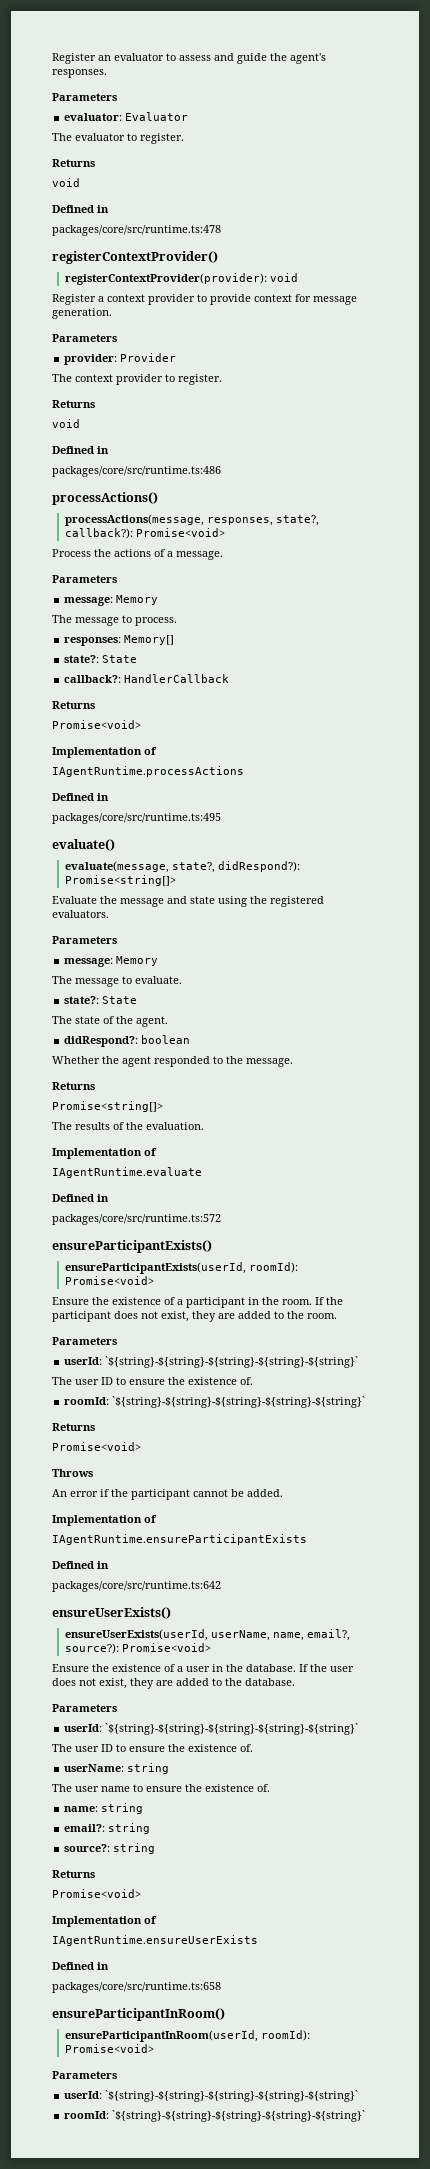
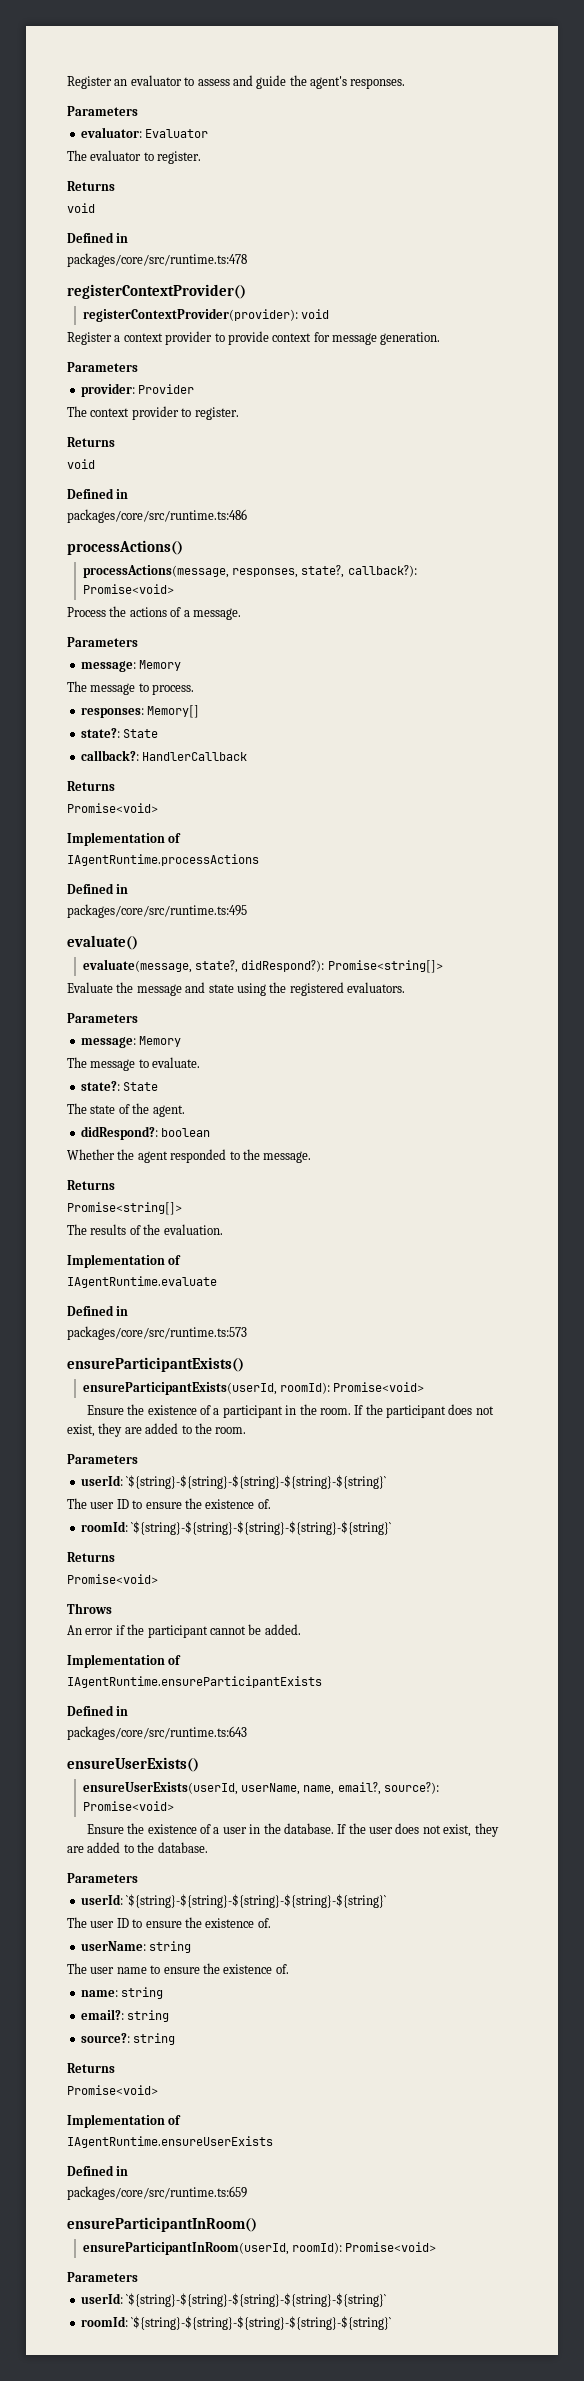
[52,1214,221,1225] packages/core/src/runtime.ts:572 -> [67,1326,247,1340] packages/core/src/runtime.ts:573
[52,1581,221,1592] packages/core/src/runtime.ts:642 -> [67,1726,247,1740] packages/core/src/runtime.ts:643
[52,1982,221,1993] packages/core/src/runtime.ts:658 -> [67,2186,247,2200] packages/core/src/runtime.ts:659

